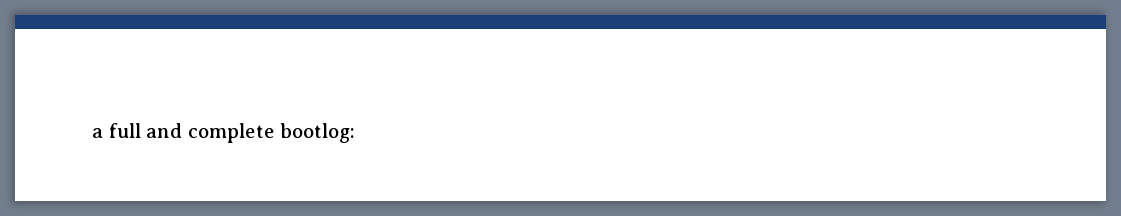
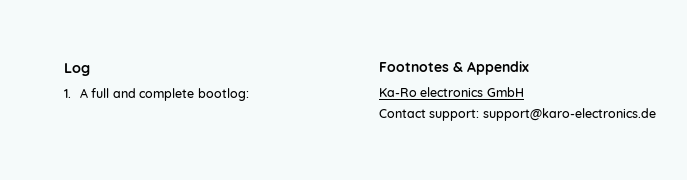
[92,128,103,138] a -> [64,63,90,76] [64,88,89,98] Log // 1. A
(356, 133) none -> [379,61,529,75] [379,87,524,97] [379,108,656,121] // Footnotes & Appendix // Ka-Ro electronics GmbH // Contact support: support@karo-electronics.de

